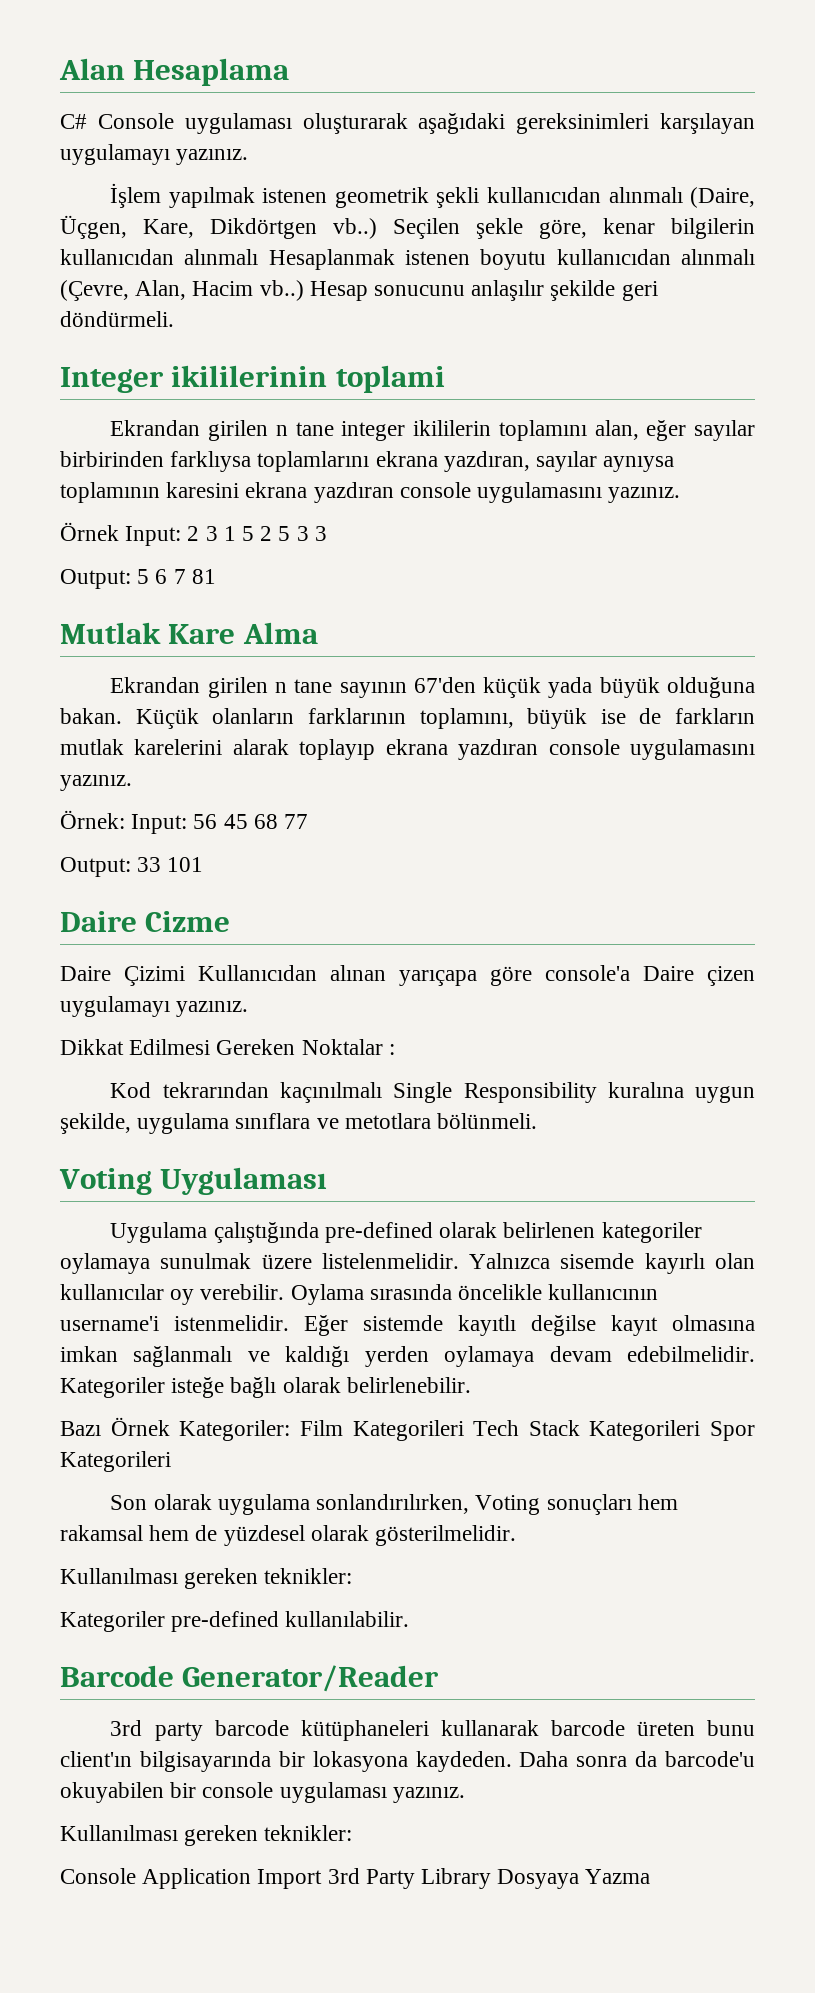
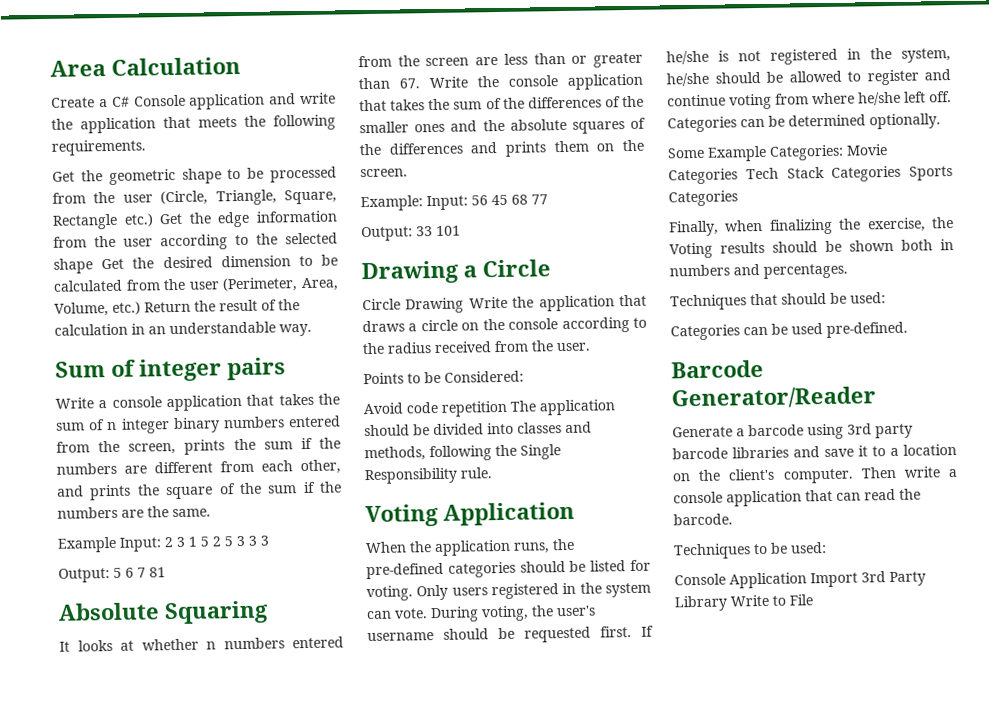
[59,58,290,86] [60,113,755,134] [60,144,249,165] [110,183,755,208] [60,215,755,239] [60,249,755,270] [60,280,658,301] [60,311,174,327] [60,365,445,393] [110,420,755,441] [60,451,675,472] [60,482,681,503] [60,522,119,541] Alan Hesaplama // C# Console uygulaması oluşturarak aşağıdaki gereksinimleri karşılayan uygulamayı yazınız. // İşlem yapılmak istenen geometrik şekli kullanıcıdan alınmalı (Daire, Üçgen, Kare, Dikdörtgen vb..) Seçilen şekle göre, kenar bilgilerin kullanıcıdan alınmalı Hesaplanmak istenen boyutu kullanıcıdan alınmalı (Çevre, Alan, Hacim vb..) Hesap sonucunu anlaşılır şekilde geri döndürmeli. // Integer ikililerinin toplami // Ekrandan girilen n tane integer ikililerin toplamını alan, eğer sayılar birbirinden farklıysa toplamlarını ekrana yazdıran, sayılar aynıysa toplamının karesini ekrana yazdıran console uygulamasını yazınız. // Örnek -> [50,56,241,77] [51,92,336,110] [51,114,336,134] [51,139,146,156] [52,166,337,185] [52,189,337,206] [52,210,337,230] [53,232,338,251] [53,254,338,274] [53,277,339,293] [54,299,300,317] [54,321,312,337] [55,357,286,382] [55,393,340,412] [56,415,341,434] [56,437,341,455] [56,459,341,475] [57,481,342,501] [57,506,211,519] [57,536,117,553] Area Calculation // Create a C# Console application and write the application that meets the following requirements. // Get the geometric shape to be processed from the user (Circle, Triangle, Square, Rectangle etc.) Get the edge information from the user according to the selected shape Get the desired dimension to be calculated from the user (Perimeter, Area, Volume, etc.) Return the result of the calculation in an understandable way. // Sum of integer pairs // Write a console application that takes the sum of n integer binary numbers entered from the screen, prints the sum if the numbers are different from each other, and prints the square of the sum if the numbers are the same. // Example
(327, 533) none -> [260,535,269,546] 3
[60,622,318,644] [110,677,755,698] [60,708,755,729] [60,739,756,760] [60,775,132,791] [60,810,125,829] Mutlak Kare Alma // Ekrandan girilen n tane sayının 67'den küçük yada büyük olduğuna bakan. Küçük olanların farklarının toplamını, büyük ise de farkların mutlak karelerini alarak toplayıp ekrana yazdıran console uygulamasını yazınız. // Örnek: -> [58,600,269,625] [59,636,344,652] [358,52,643,68] [358,73,643,90] [359,95,644,112] [359,117,646,134] [359,139,644,157] [360,168,408,178] [360,195,423,212] Absolute Squaring // It looks at whether n numbers entered from the screen are less than or greater than 67. Write the console application that takes the sum of the differences of the smaller ones and the absolute squares of the differences and prints them on the screen. // Example:
[60,911,231,932] [60,965,755,986] [60,996,249,1017] [60,1039,395,1055] [110,1082,756,1103] [60,1113,538,1134] [59,1167,328,1195] [110,1222,702,1243] [60,1253,755,1274] [60,1284,659,1305] [60,1315,755,1336] [60,1346,756,1367] [60,1377,471,1398] [60,1417,755,1441] [60,1451,171,1472] [110,1494,678,1515] [60,1525,517,1546] [60,1568,353,1589] [60,1611,410,1632] [60,1665,440,1692] [110,1720,755,1741] [60,1751,755,1772] [60,1782,465,1803] [60,1825,353,1846] Daire Cizme // Daire Çizimi Kullanıcıdan alınan yarıçapa göre console'a Daire çizen uygulamayı yazınız. // Dikkat Edilmesi Gereken Noktalar : // Kod tekrarından kaçınılmalı Single Responsibility kuralına uygun şekilde, uygulama sınıflara ve metotlara bölünmeli. // Voting Uygulaması // Uygulama çalıştığında pre-defined olarak belirlenen kategoriler oylamaya sunulmak üzere listelenmelidir. Yalnızca sisemde kayırlı olan kullanıcılar oy verebilir. Oylama sırasında öncelikle kullanıcının username'i istenmelidir. Eğer sistemde kayıtlı değilse kayıt olmasına imkan sağlanmalı ve kaldığı yerden oylamaya devam edebilmelidir. Kategoriler isteğe bağlı olarak belirlenebilir. // Bazı Örnek Kategoriler: Film Kategorileri Tech Stack Kategorileri Spor Kategorileri // Son olarak uygulama sonlandırılırken, Voting sonuçları hem rakamsal hem de yüzdesel olarak gösterilmelidir. // Kullanılması gereken teknikler: // Kategoriler pre-defined kullanılabilir. // Barcode Generator/Reader // 3rd party barcode kütüphaneleri kullanarak barcode üreten bunu client'ın bilgisayarında bir lokasyona kaydeden. Daha sonra da barcode'u okuyabilen bir console uygulaması yazınız. // Kullanılması gereken teknikler: -> [361,259,551,285] [362,294,647,314] [362,317,647,334] [362,340,591,355] [363,370,524,385] [363,399,615,417] [364,421,592,437] [364,444,561,462] [364,467,492,485] [365,501,575,528] [365,538,575,557] [366,559,651,580] [366,582,651,602] [366,605,596,623] [367,625,654,643] [666,47,951,65] [666,69,951,87] [667,91,952,110] [667,113,941,133] [667,144,888,162] [668,165,953,185] [668,190,738,207] [669,217,954,237] [669,239,954,259] [669,263,848,279] [670,292,886,311] [670,321,908,341] [671,359,764,379] [671,386,876,410] [672,423,913,440] [672,444,957,460] [672,466,957,484] [673,488,921,507] [673,513,733,526] [673,542,827,560] Drawing a Circle // Circle Drawing Write the application that draws a circle on the console according to the radius received from the user. // Points to be Considered: // Avoid code repetition The application should be divided into classes and methods, following the Single Responsibility rule. // Voting Application // When the application runs, the pre-defined categories should be listed for voting. Only users registered in the system can vote. During voting, the user's username should be requested first. If he/she is not registered in the system, he/she should be allowed to register and continue voting from where he/she left off. Categories can be determined optionally. // Some Example Categories: Movie Categories Tech Stack Categories Sports Categories // Finally, when finalizing the exercise, the Voting results should be shown both in numbers and percentages. // Techniques that should be used: // Categories can be used pre-defined. // Barcode Generator/Reader // Generate a barcode using 3rd party barcode libraries and save it to a location on the client's computer. Then write a console application that can read the barcode. // Techniques to be used:
[497,1869,651,1889] Dosyaya Yazma -> [730,594,813,607] Write to File

